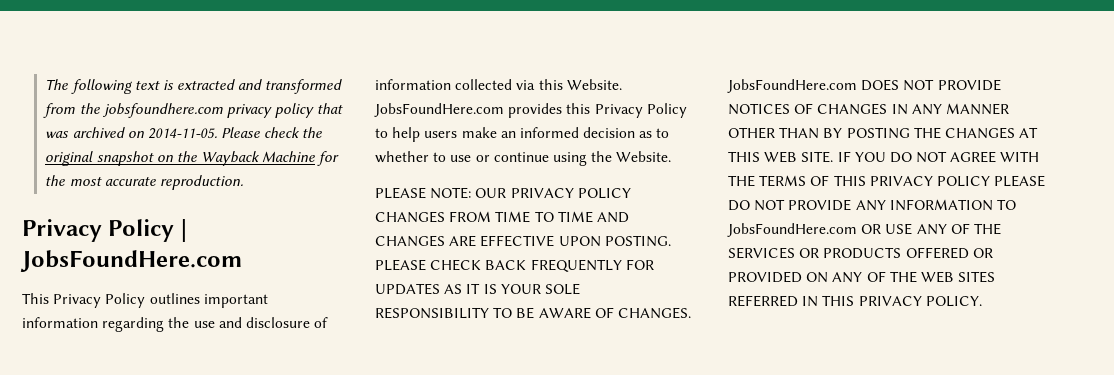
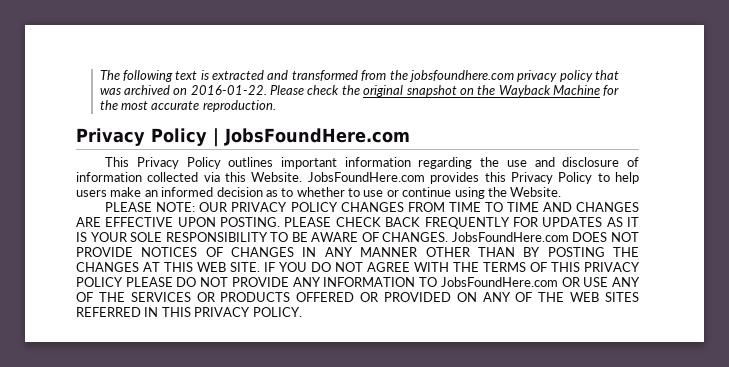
[147,128,217,139] 2014-11-05. -> [190,85,267,95] 2016-01-22.

